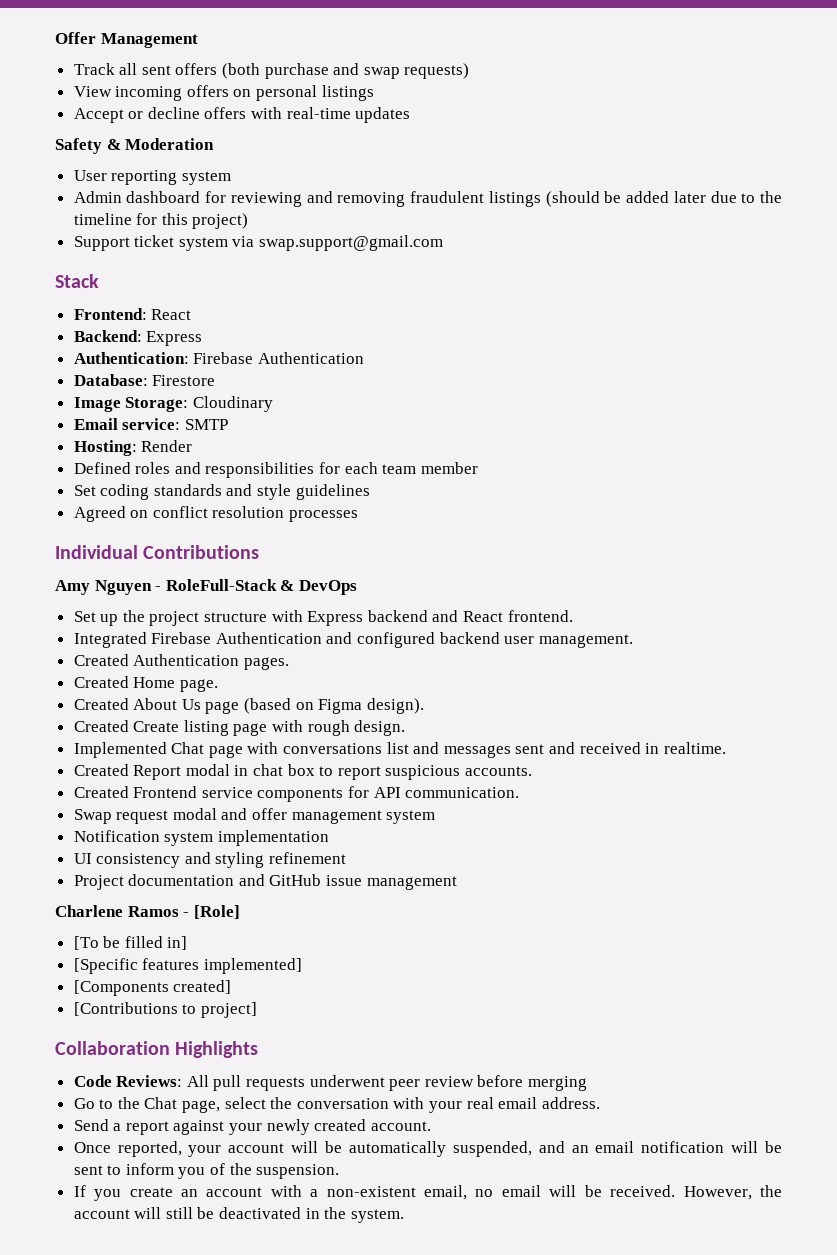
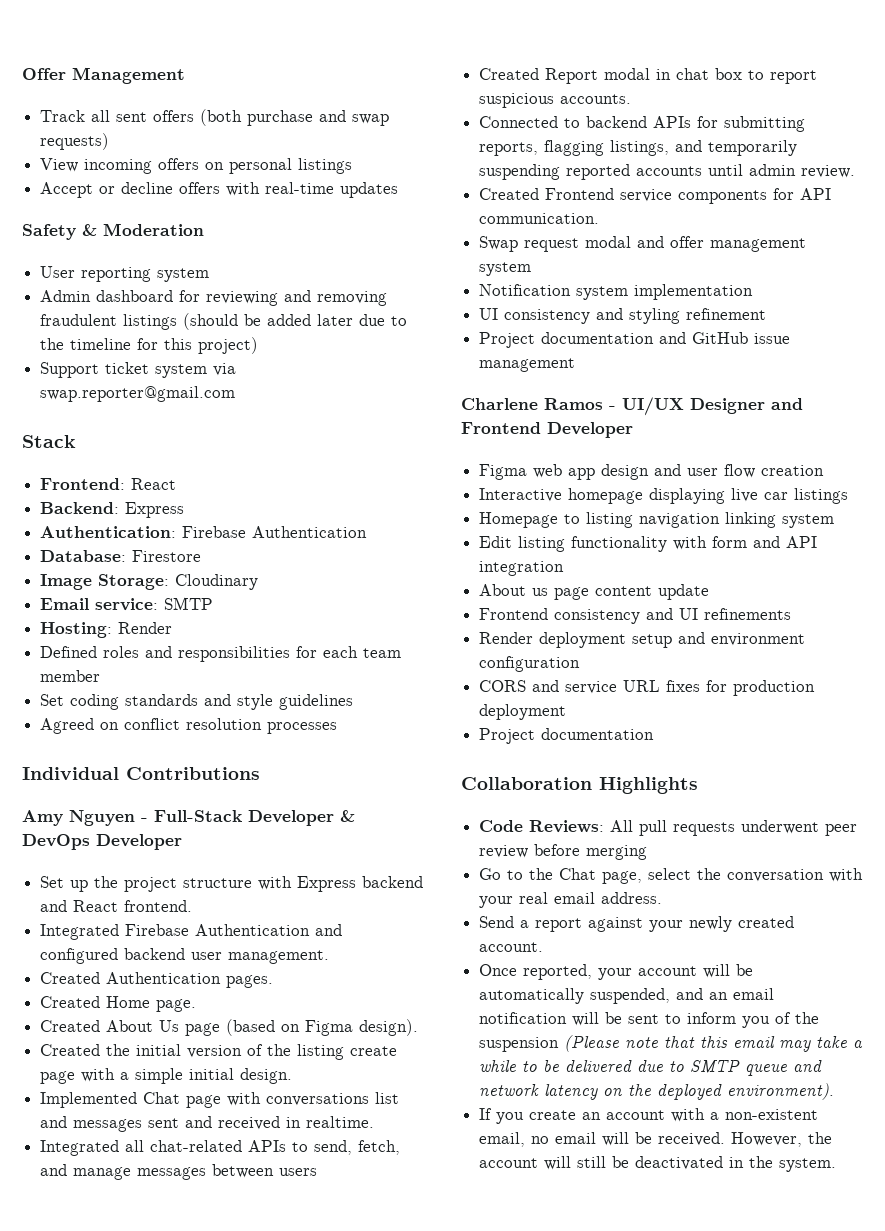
[259,235,444,251] swap.support@gmail.com -> [40,386,236,402] swap.reporter@gmail.com
[165,579,277,591] RoleFull-Stack -> [154,810,334,826] Full-Stack Developer
(357, 587) none -> [96,834,182,850] Developer
[133,720,350,736] Create listing page with rough -> [106,1044,398,1060] [40,1068,235,1084] the initial version of the listing create page with a simple initial
(726, 748) none -> [40,1140,401,1156] [40,1164,318,1180] // Integrated all chat-related APIs to send, fetch, and manage messages between users
(533, 771) none -> [479,116,806,132] [479,140,798,156] [479,164,856,180] // Connected to backend APIs for submitting reports, flagging listings, and temporarily suspending reported accounts until admin review.
[193,905,240,919] [73,936,188,950] [73,958,302,974] [73,980,232,996] [73,1002,257,1018] [Role] // [To be filled in] // [Specific features implemented] // [Components created] // [Contributions to project] -> [622,397,803,416] [461,422,633,438] [479,464,825,480] [479,488,849,504] [479,512,835,528] [479,536,818,552] [479,561,565,576] [479,584,710,600] [479,608,792,624] [479,632,806,648] [479,656,581,672] [479,680,816,696] [479,704,567,720] [479,728,655,744] UI/UX Designer and Frontend Developer // Figma web app design and user flow creation // Interactive homepage displaying live car listings // Homepage to listing navigation linking system // Edit listing functionality with form and API integration // About us page content update // Frontend consistency and UI refinements // Render deployment setup and environment configuration // CORS and service URL fixes for production deployment // Project documentation
[256,1164,340,1179] suspension. -> [479,1035,864,1052] [479,1060,823,1076] [479,1083,835,1100] suspension (Please note that this email may take a while to be delivered due to SMTP queue and network latency on the deployed environment).

